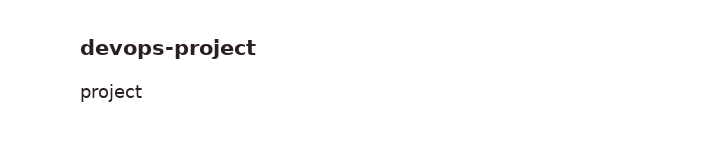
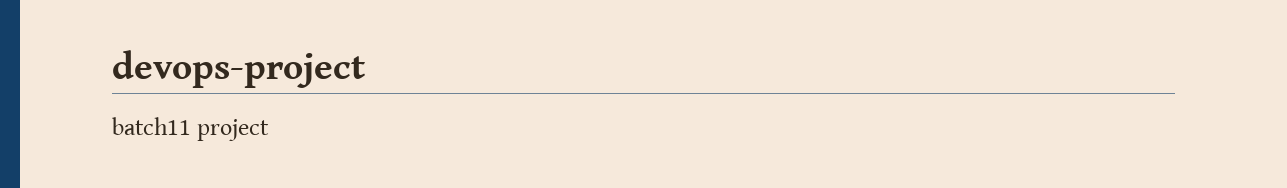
(256, 49) none -> [112,117,191,135] batch11

